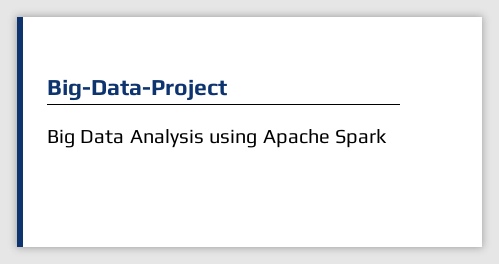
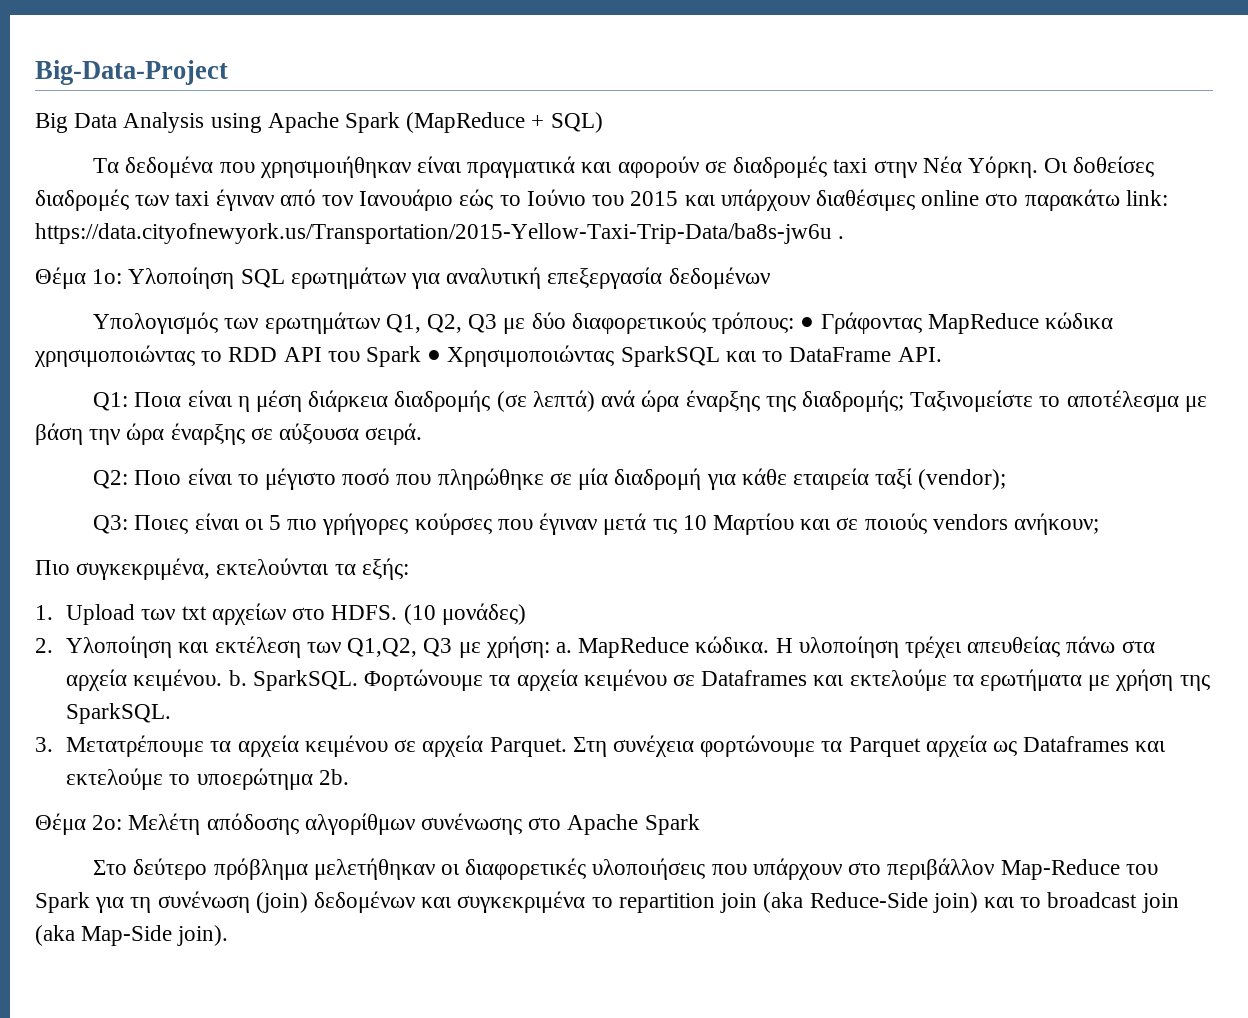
(387, 138) none -> [406,112,603,133] [93,156,1155,178] [35,189,1168,211] [35,223,845,244] [35,267,770,289] [93,312,1113,334] [34,345,942,367] [93,390,1207,412] [35,423,423,445] [93,468,1007,490] [93,513,1100,535] [35,558,409,580] [35,603,526,625] [35,636,1155,658] [66,669,1210,691] [66,703,172,724] [35,735,1167,757] [66,768,349,790] [35,813,700,835] [93,858,1158,880] [35,891,1179,913] [35,925,229,946] (MapReduce + SQL) // Τα δεδομένα που χρησιμοιήθηκαν είναι πραγματικά και αφορούν σε διαδρομές taxi στην Νέα Υόρκη. Οι δοθείσες διαδρομές των taxi έγιναν από τον Ιανουάριο εώς το Ιούνιο του 2015 και υπάρχουν διαθέσιμες online στο παρακάτω link: https://data.cityofnewyork.us/Transportation/2015-Yellow-Taxi-Trip-Data/ba8s-jw6u . // Θέμα 1ο: Υλοποίηση SQL ερωτημάτων για αναλυτική επεξεργασία δεδομένων // Υπολογισμός των ερωτημάτων Q1, Q2, Q3 με δύο διαφορετικούς τρόπους: ● Γράφοντας MapReduce κώδικα χρησιμοποιώντας το RDD API του Spark ● Χρησιμοποιώντας SparkSQL και το DataFrame API. // Q1: Ποια είναι η μέση διάρκεια διαδρομής (σε λεπτά) ανά ώρα έναρξης της διαδρομής; Ταξινομείστε το αποτέλεσμα με βάση την ώρα έναρξης σε αύξουσα σειρά. // Q2: Ποιο είναι το μέγιστο ποσό που πληρώθηκε σε μία διαδρομή για κάθε εταιρεία ταξί (vendor); // Q3: Ποιες είναι οι 5 πιο γρήγορες κούρσες που έγιναν μετά τις 10 Μαρτίου και σε ποιούς vendors ανήκουν; // Πιο συγκεκριμένα, εκτελούνται τα εξής: // 1. Upload των txt αρχείων στο HDFS. (10 μονάδες) // 2. Υλοποίηση και εκτέλεση των Q1,Q2, Q3 με χρήση: a. MapReduce κώδικα. Η υλοποίηση τρέχει απευθείας πάνω στα αρχεία κειμένου. b. SparkSQL. Φορτώνουμε τα αρχεία κειμένου σε Dataframes και εκτελούμε τα ερωτήματα με χρήση της SparkSQL. // 3. Μετατρέπουμε τα αρχεία κειμένου σε αρχεία Parquet. Στη συνέχεια φορτώνουμε τα Parquet αρχεία ως Dataframes και εκτελούμε το υποερώτημα 2b. // Θέμα 2ο: Μελέτη απόδοσης αλγορίθμων συνένωσης στο Apache Spark // Στο δεύτερο πρόβλημα μελετήθηκαν οι διαφορετικές υλοποιήσεις που υπάρχουν στο περιβάλλον Map-Reduce του Spark για τη συνένωση (join) δεδομένων και συγκεκριμένα το repartition join (aka Reduce-Side join) και το broadcast join (aka Map-Side join).

